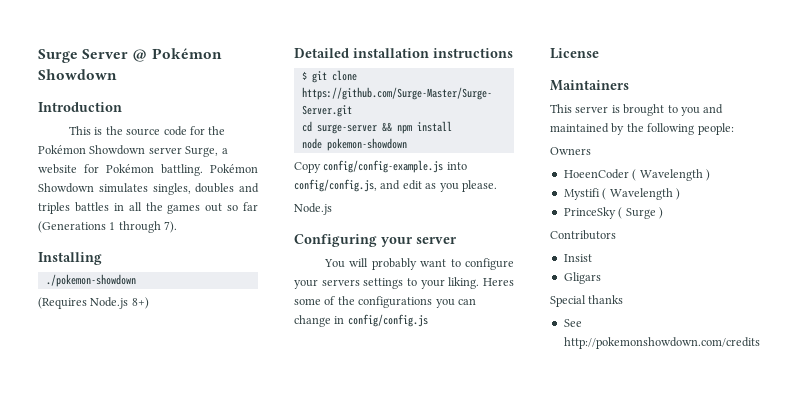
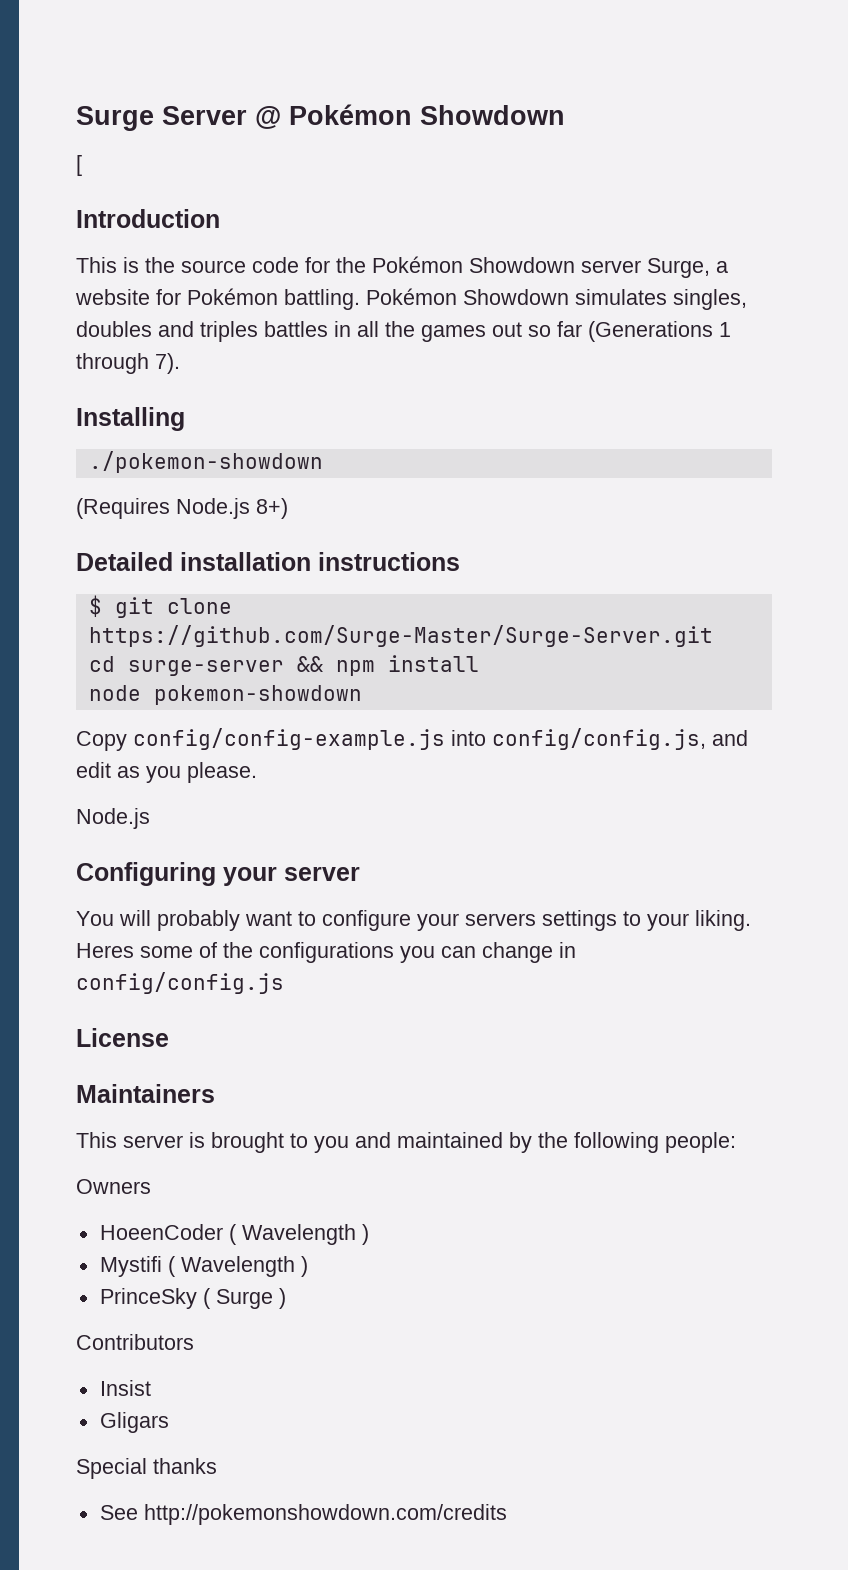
(117, 74) none -> [76,155,82,176] // [

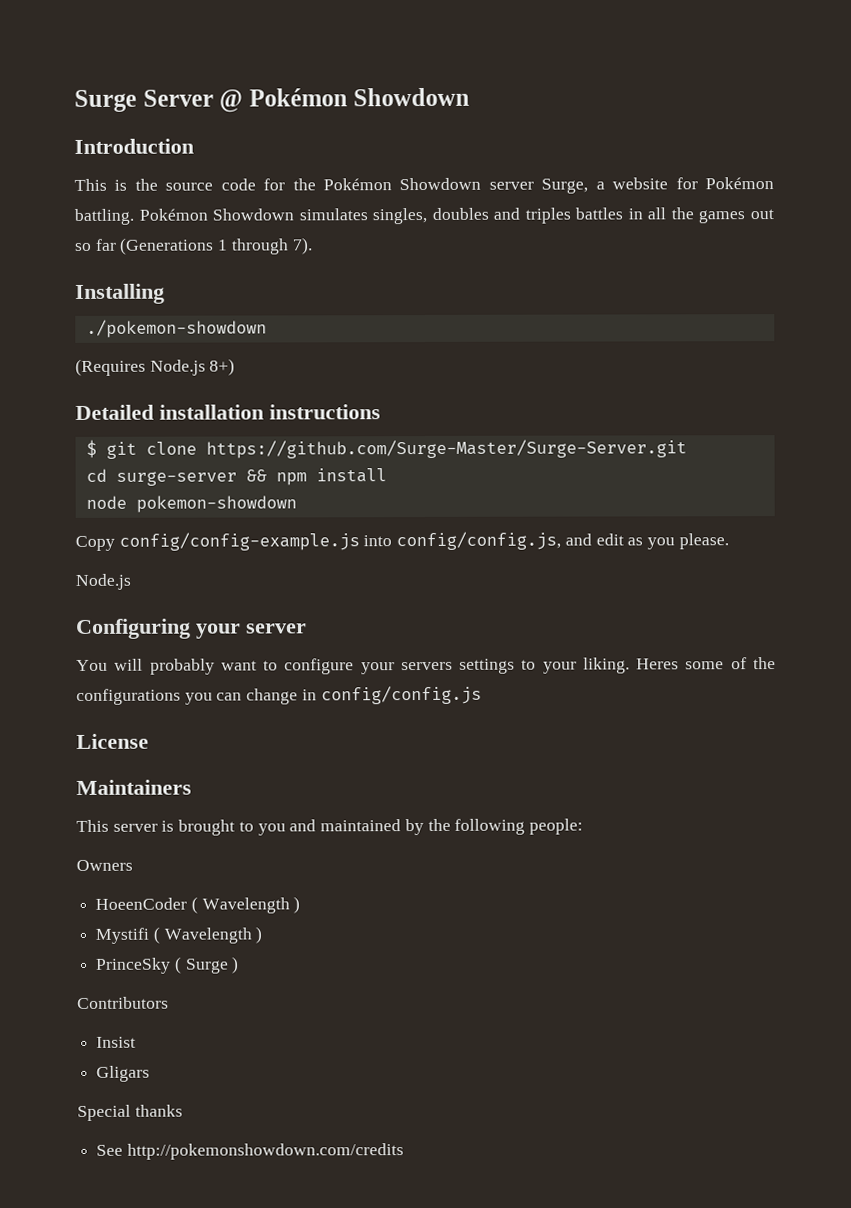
[76,155,82,176] // [ -> (471, 97) none

